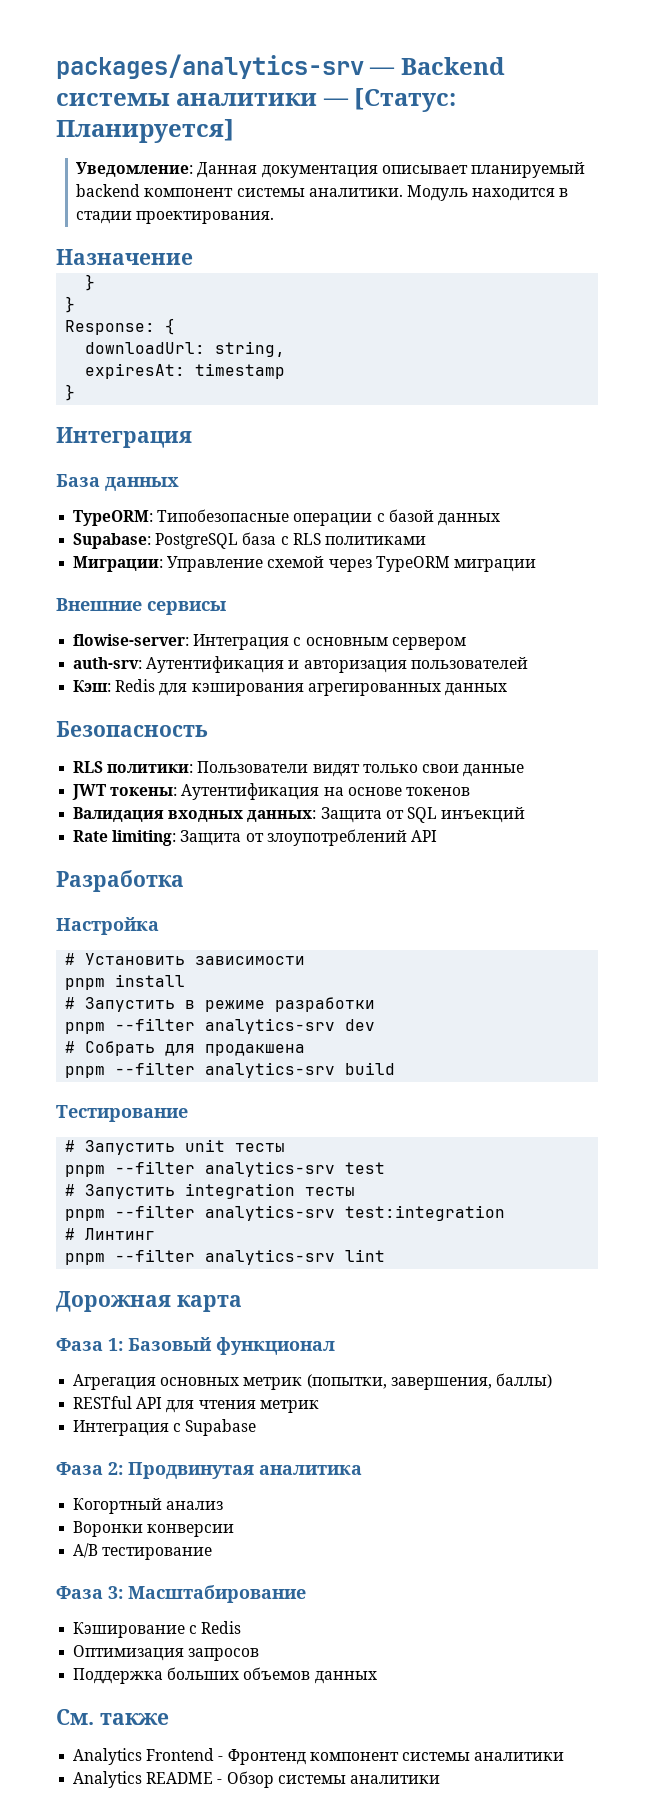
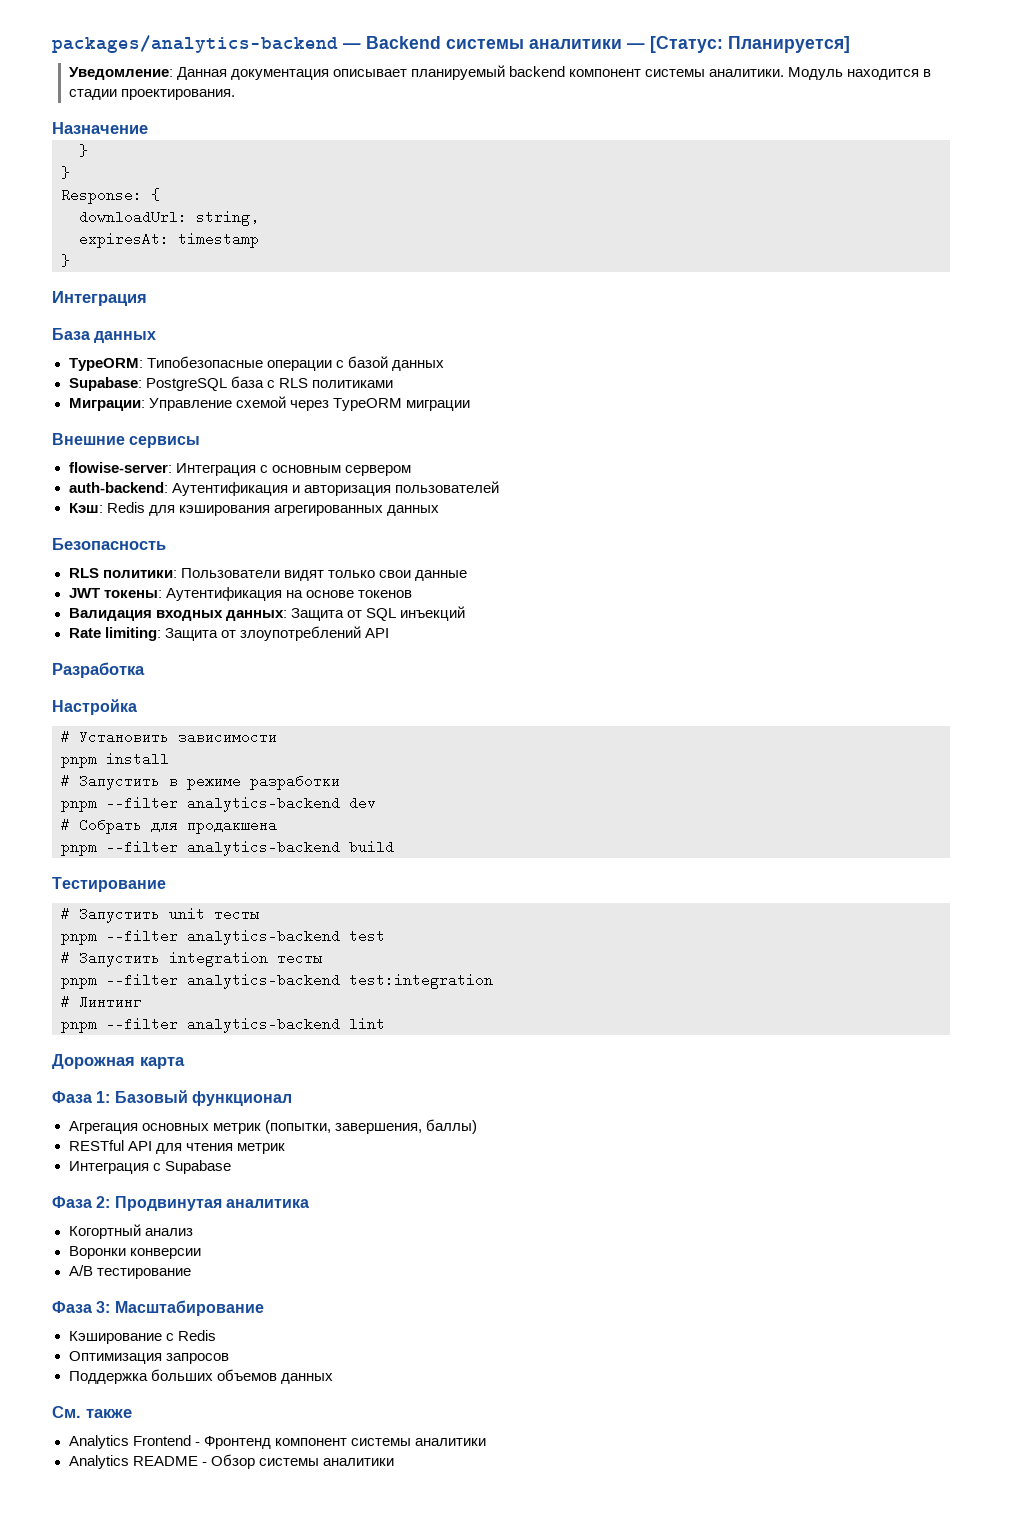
[56,54,364,79] packages/analytics-srv -> [52,35,338,53] packages/analytics-backend
[73,657,143,669] auth-srv: -> [68,482,168,493] auth-backend:
[205,1018,336,1034] analytics-srv -> [187,796,340,812] analytics-backend
[205,1062,336,1078] analytics-srv -> [187,840,340,856] analytics-backend
[205,1161,336,1177] analytics-srv -> [187,929,340,945] analytics-backend
[205,1205,336,1221] analytics-srv -> [187,973,340,989] analytics-backend
[205,1249,336,1265] analytics-srv -> [187,1017,340,1033] analytics-backend

